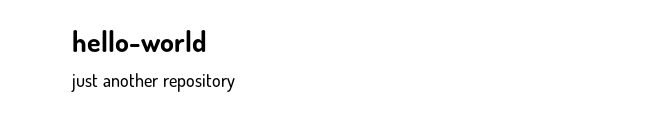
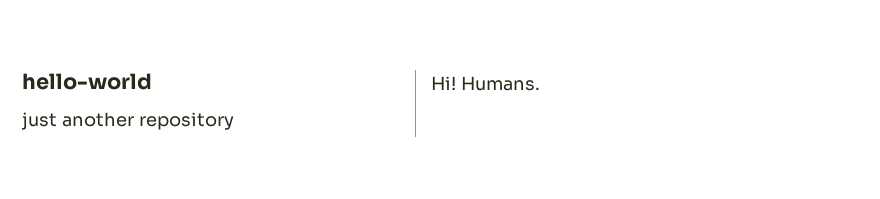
(235, 83) none -> [431,76,540,91] // Hi! Humans.

